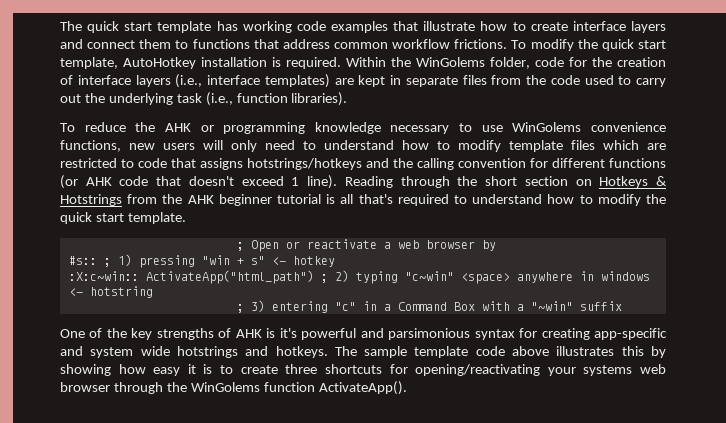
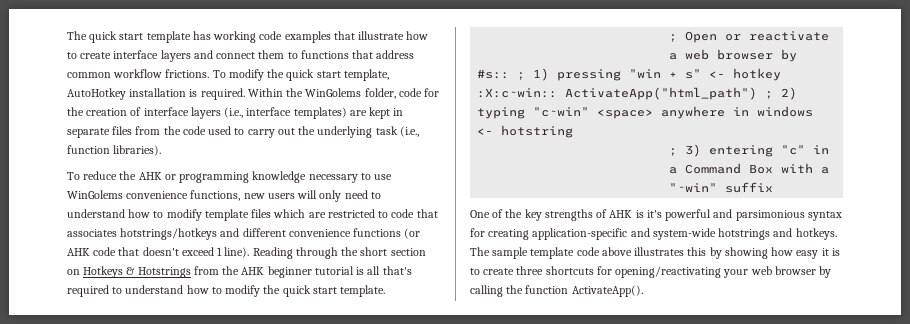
[200,158,243,170] assigns -> [67,229,117,237] associates
[393,158,605,170] the calling convention for different -> [242,228,351,237] different convenience
[594,328,667,340] [60,346,170,358] app-specific and system wide -> [532,228,716,240] application-specific and system-wide
[583,364,667,376] [60,382,260,394] systems web browser through the WinGolems -> [750,266,832,278] [470,285,524,297] web browser by calling the

